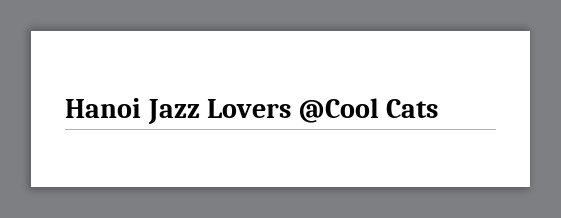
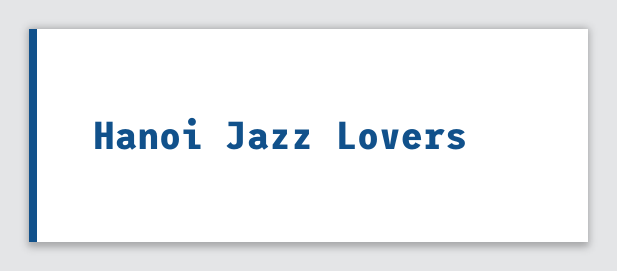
[298,98,439,123] @Cool Cats -> (467, 135) none

